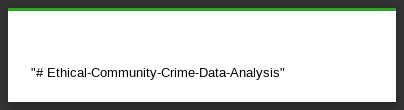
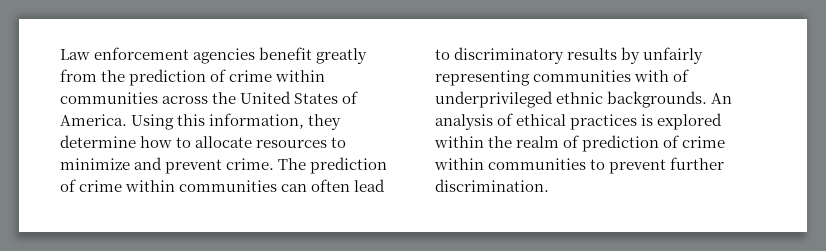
[31,68,285,80] "# Ethical-Community-Crime-Data-Analysis" -> [60,47,368,64] [60,69,326,86] [60,91,359,104] [60,113,342,130] [60,135,347,148] [60,157,388,174] [60,179,386,192] [435,47,704,64] [435,69,690,86] [435,91,733,108] [435,113,723,130] [434,135,726,152] [434,157,725,174] [435,179,549,192] Law enforcement agencies benefit greatly from the prediction of crime within communities across the United States of America. Using this information, they determine how to allocate resources to minimize and prevent crime. The prediction of crime within communities can often lead to discriminatory results by unfairly representing communities with of underprivileged ethnic backgrounds. An analysis of ethical practices is explored within the realm of prediction of crime within communities to prevent further discrimination.

